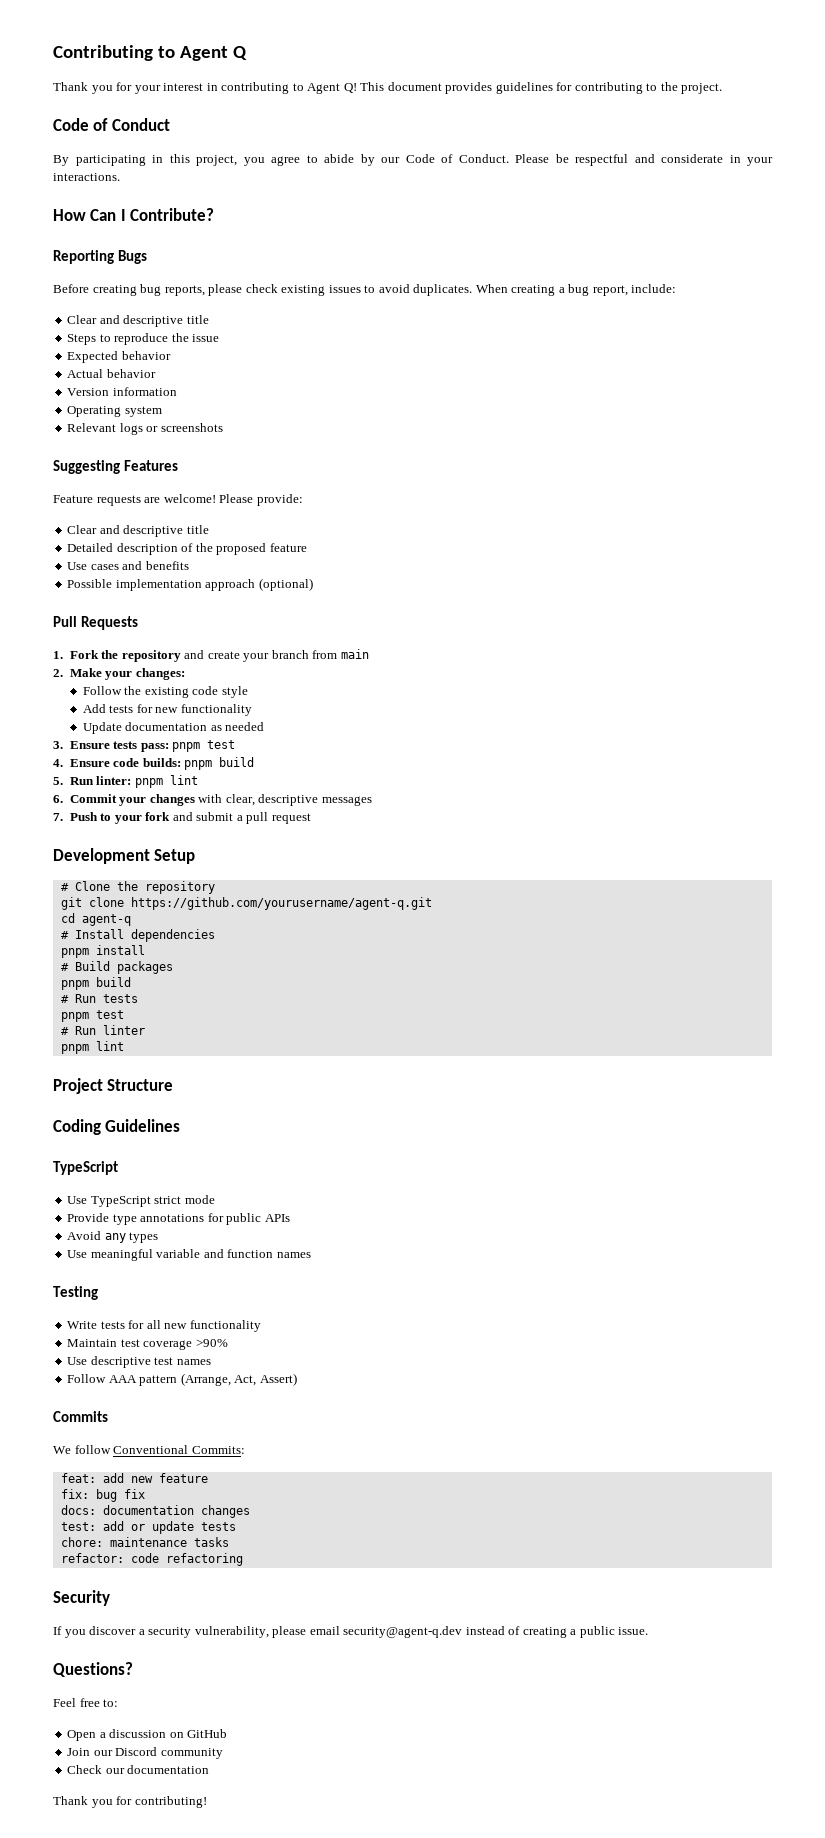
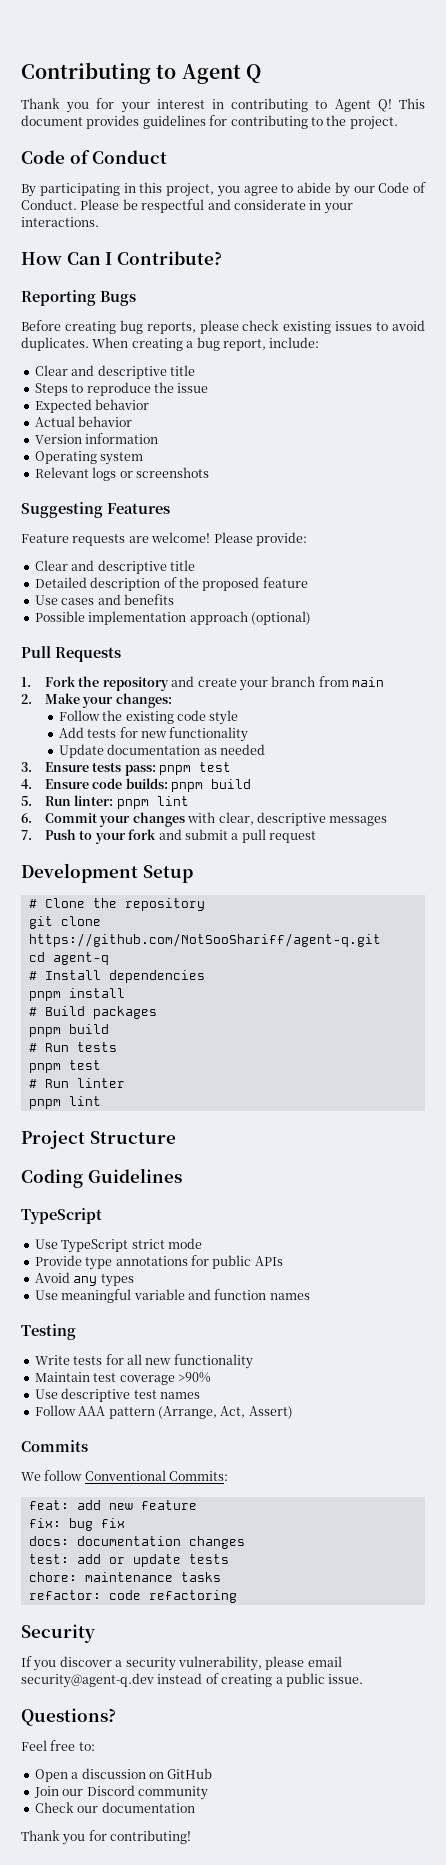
[130,897,432,910] https://github.com/yourusername/agent-q.git -> [28,933,381,947] https://github.com/NotSooShariff/agent-q.git

